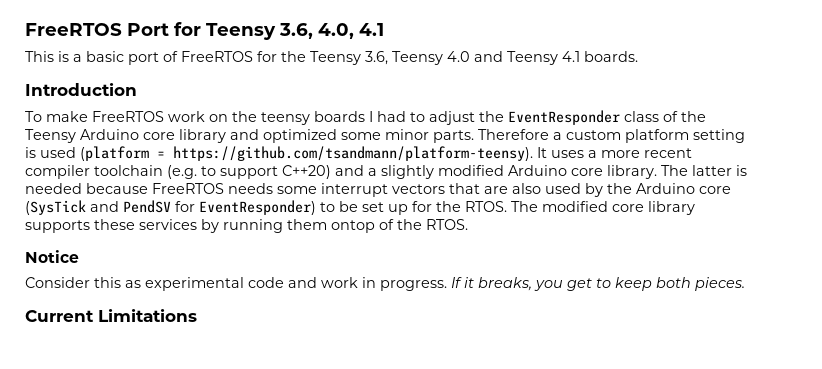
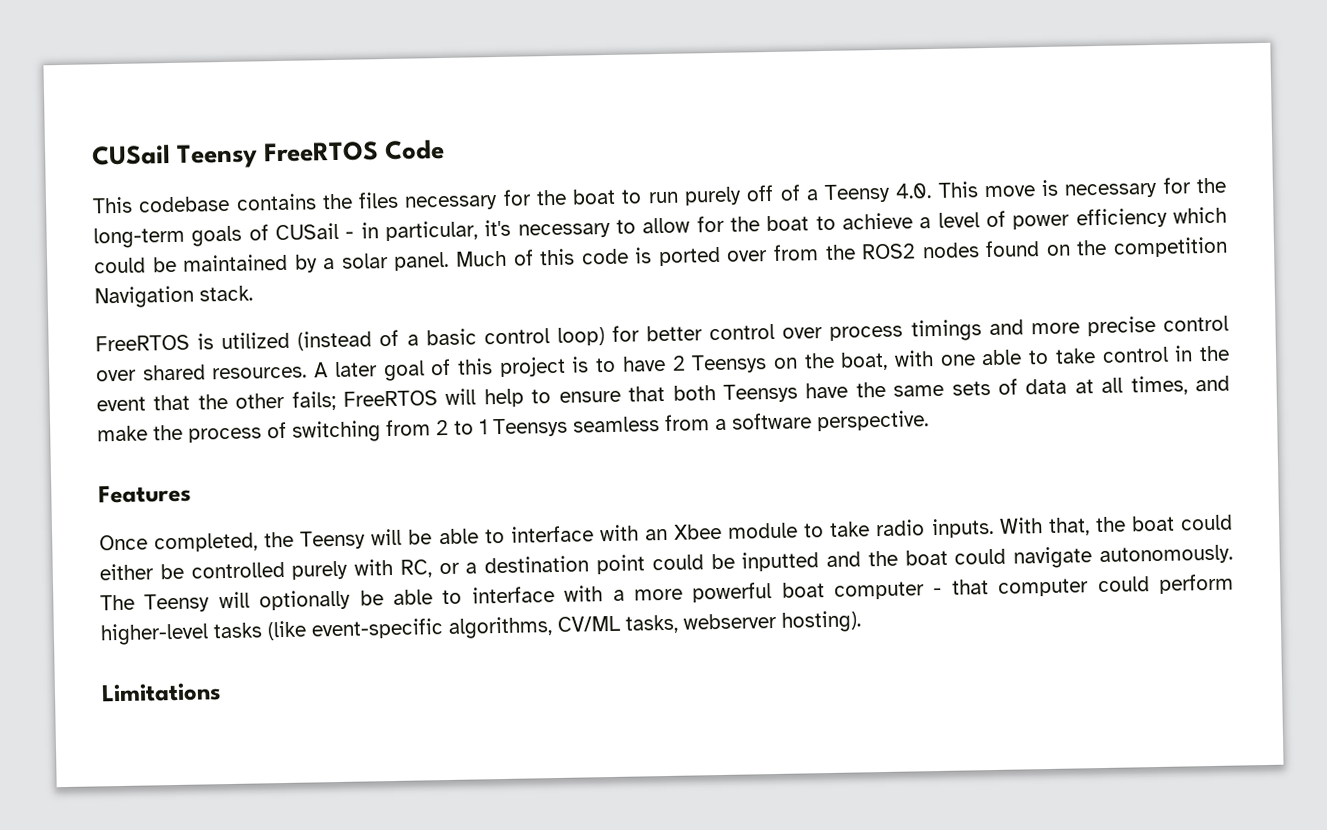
[25,22,384,40] [25,51,638,65] [25,83,137,96] [25,110,706,125] [25,129,745,143] [25,146,692,161] [25,165,747,179] [25,183,731,197] [25,200,695,215] [25,219,468,233] [25,250,79,263] [25,277,745,291] [25,310,94,322] FreeRTOS Port for Teensy 3.6, 4.0, 4.1 // This is a basic port of FreeRTOS for the Teensy 3.6, Teensy 4.0 and Teensy 4.1 boards. // Introduction // To make FreeRTOS work on the teensy boards I had to adjust the EventResponder class of the Teensy Arduino core library and optimized some minor parts. Therefore a custom platform setting is used (platform = https://github.com/tsandmann/platform-teensy). It uses a more recent compiler toolchain (e.g. to support C++20) and a slightly modified Arduino core library. The latter is needed because FreeRTOS needs some interrupt vectors that are also used by the Arduino core (SysTick and PendSV for EventResponder) to be set up for the RTOS. The modified core library supports these services by running them ontop of the RTOS. // Notice // Consider this as experimental code and work in progress. If it breaks, you get to keep both pieces. // Current -> [91,138,446,169] [92,177,1227,214] [93,206,1228,249] [94,236,1228,274] [94,285,253,309] [95,315,1229,352] [96,345,1231,382] [96,375,1230,412] [97,410,929,443] [98,483,192,504] [99,514,1233,553] [99,544,1234,581] [100,573,1235,613] [100,610,861,646] CUSail Teensy FreeRTOS Code // This codebase contains the files necessary for the boat to run purely off of a Teensy 4.0. This move is necessary for the long-term goals of CUSail - in particular, it's necessary to allow for the boat to achieve a level of power efficiency which could be maintained by a solar panel. Much of this code is ported over from the ROS2 nodes found on the competition Navigation stack. // FreeRTOS is utilized (instead of a basic control loop) for better control over process timings and more precise control over shared resources. A later goal of this project is to have 2 Teensys on the boat, with one able to take control in the event that the other fails; FreeRTOS will help to ensure that both Teensys have the same sets of data at all times, and make the process of switching from 2 to 1 Teensys seamless from a software perspective. // Features // Once completed, the Teensy will be able to interface with an Xbee module to take radio inputs. With that, the boat could either be controlled purely with RC, or a destination point could be inputted and the boat could navigate autonomously. The Teensy will optionally be able to interface with a more powerful boat computer - that computer could perform higher-level tasks (like event-specific algorithms, CV/ML tasks, webserver hosting). //

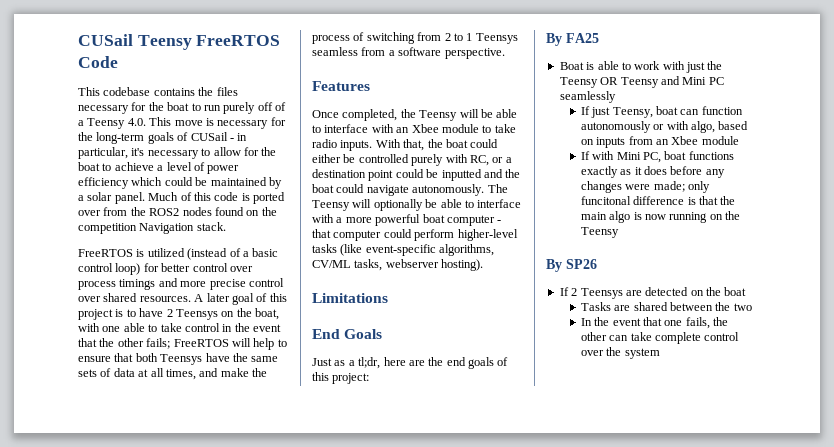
(222, 692) none -> [312,329,383,339] [312,357,509,369] [312,372,370,384] [546,33,599,46] [559,61,723,73] [559,76,724,88] [559,91,616,103] [580,106,743,118] [580,121,749,133] [580,136,739,148] [580,151,734,163] [580,166,725,178] [580,181,711,193] [580,196,736,205] [580,211,741,223] [580,227,619,238] [546,259,597,272] [559,287,747,299] [580,302,752,311] [580,317,729,329] [580,332,740,344] [580,347,660,359] // End Goals // Just as a tl;dr, here are the end goals of this project: // By FA25 // Boat is able to work with just the Teensy OR Teensy and Mini PC seamlessly // If just Teensy, boat can function autonomously or with algo, based on inputs from an Xbee module // If with Mini PC, boat functions exactly as it does before any changes were made; only funcitonal difference is that the main algo is now running on the Teensy // By SP26 // If 2 Teensys are detected on the boat // Tasks are shared between the two // In the event that one fails, the other can take complete control over the system

